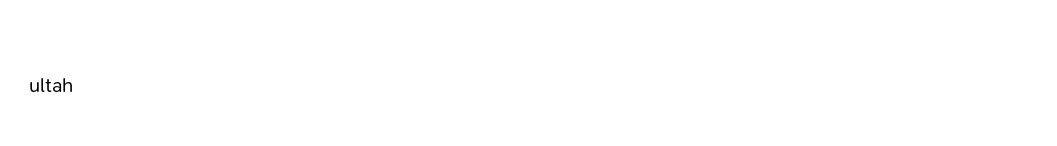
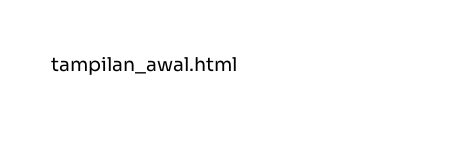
[29,78,73,93] ultah -> [51,56,237,75] tampilan_awal.html

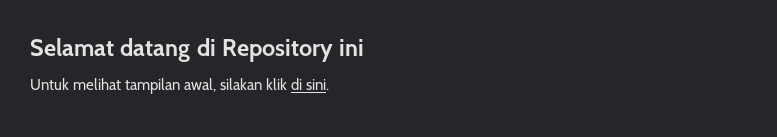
[51,56,237,75] tampilan_awal.html -> [30,38,365,62] [30,78,330,94] Selamat datang di Repository ini // Untuk melihat tampilan awal, silakan klik di sini.

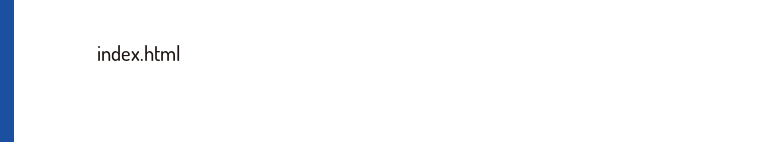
[30,38,365,62] [30,78,330,94] Selamat datang di Repository ini // Untuk melihat tampilan awal, silakan klik di sini. -> [97,45,180,61] index.html

